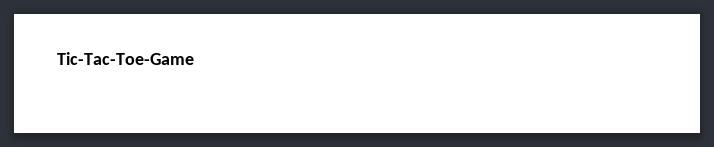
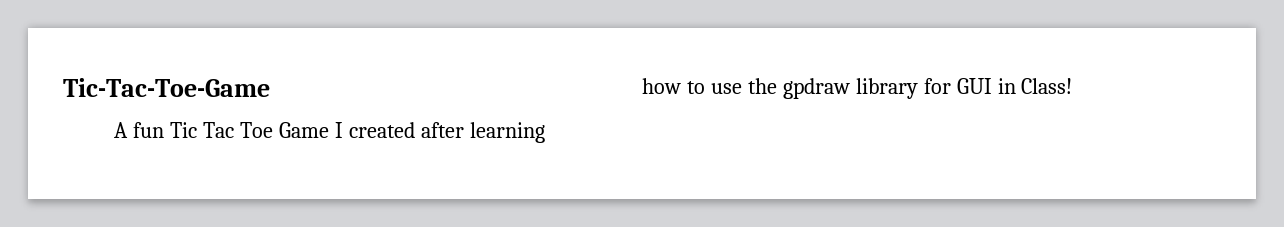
(194, 58) none -> [114,122,545,143] [642,78,1073,99] // A fun Tic Tac Toe Game I created after learning how to use the gpdraw library for GUI in Class!

